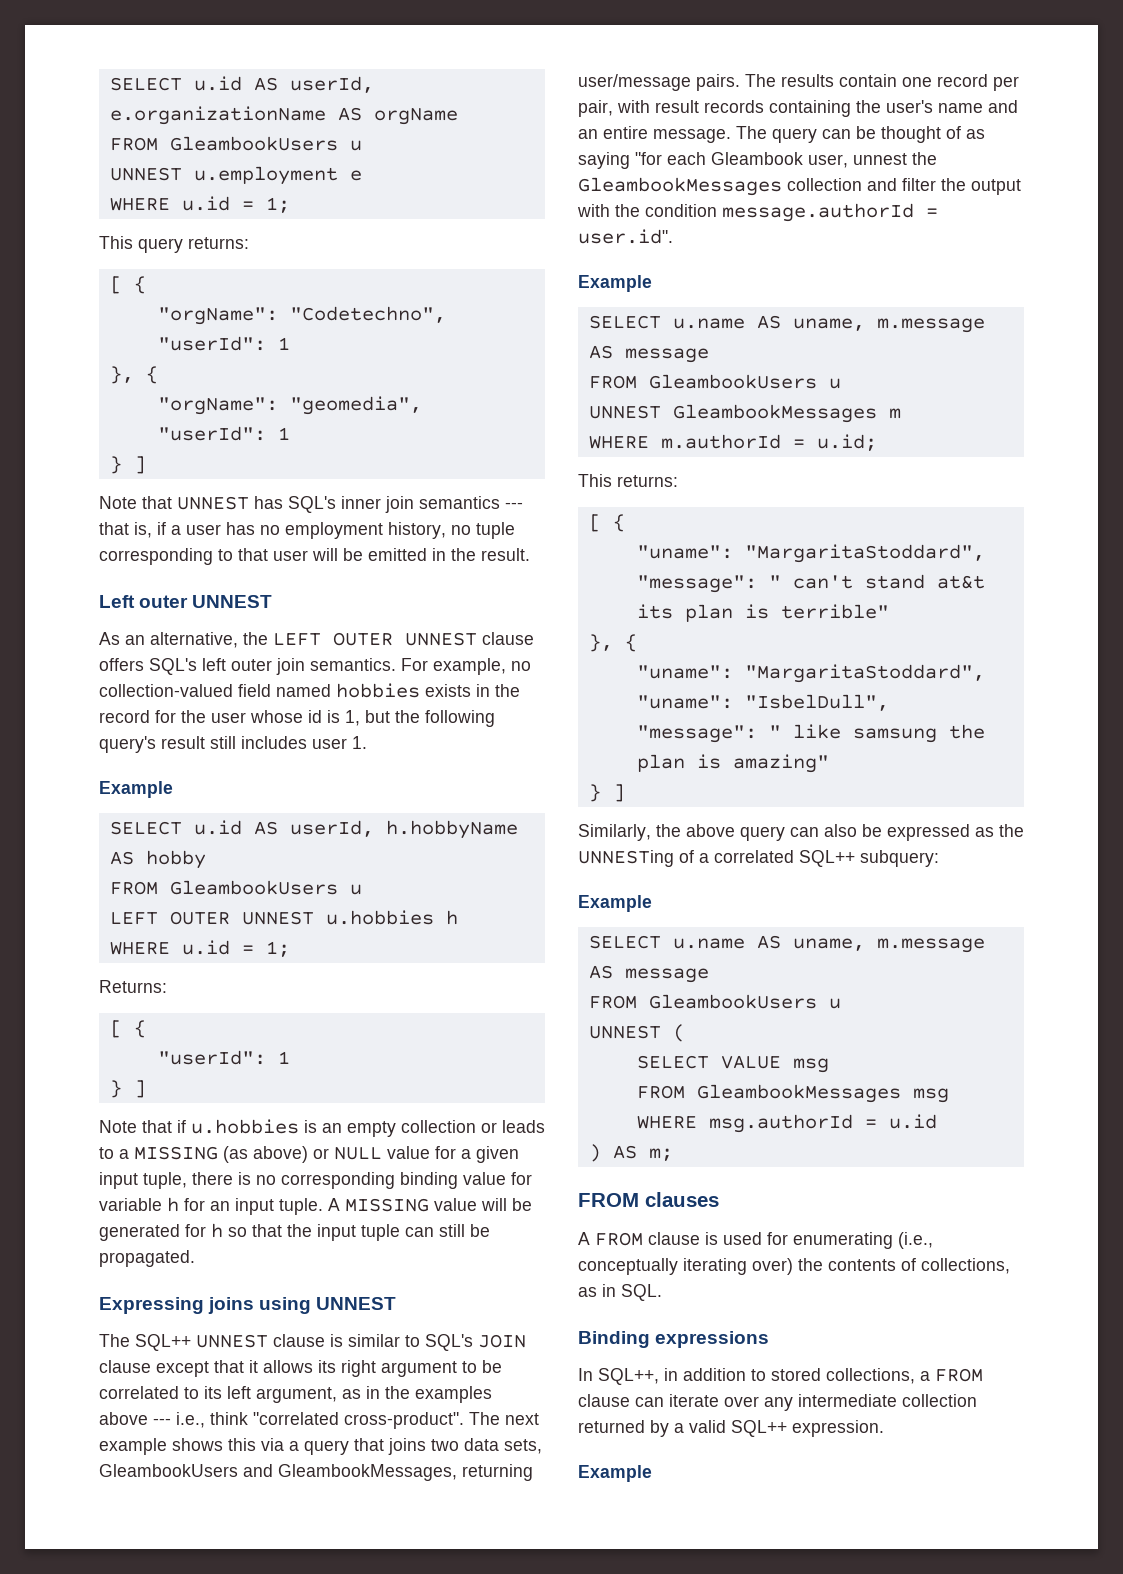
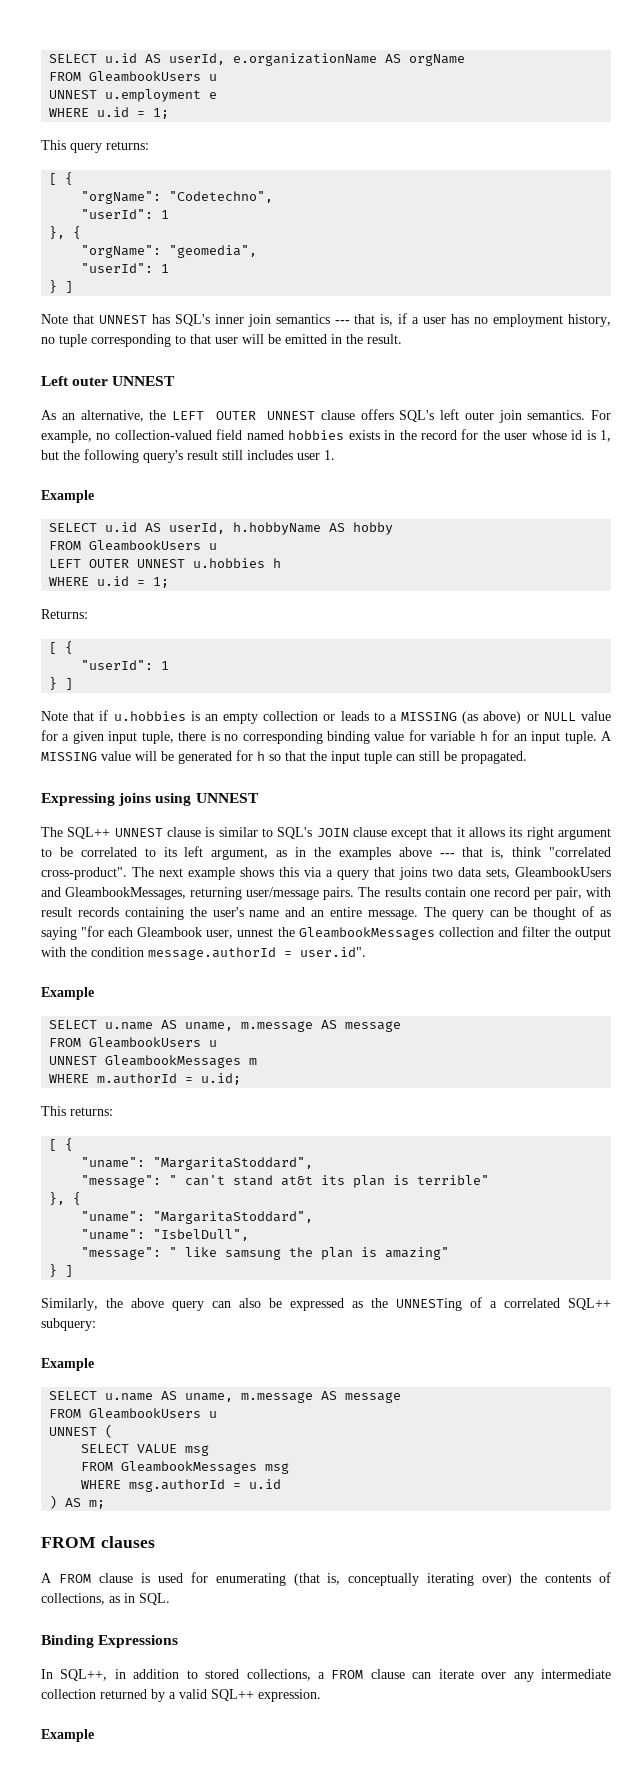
[176,1412,205,1428] i.e., -> [462,847,505,859] that is,
[898,1232,933,1249] (i.e., -> [293,1573,341,1586] (that is,
[655,1331,770,1348] expressions -> [98,1635,179,1648] Expressions

